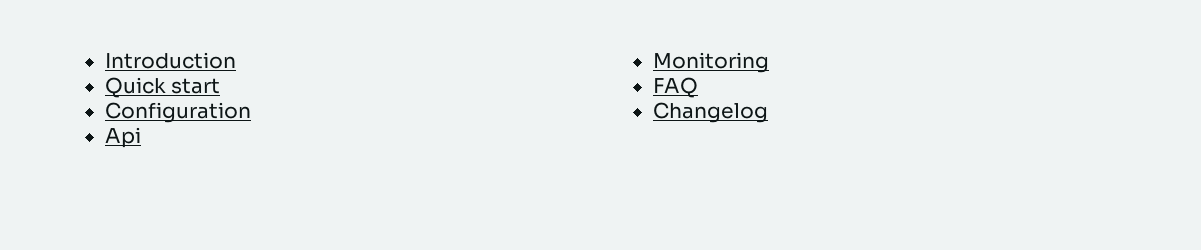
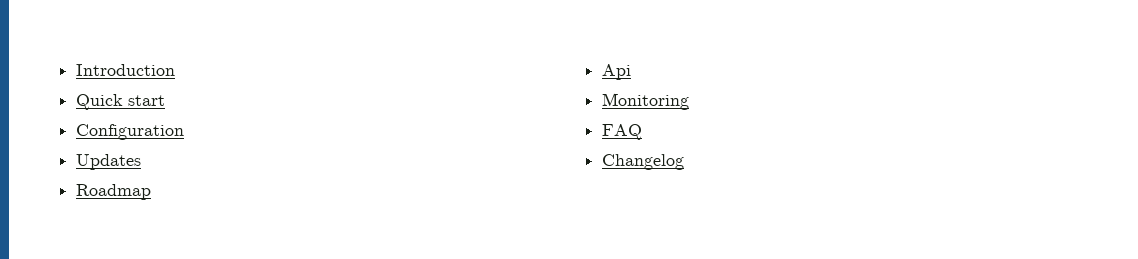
(251, 112) none -> [76,154,142,170] [76,184,152,200] // Updates // Roadmap

